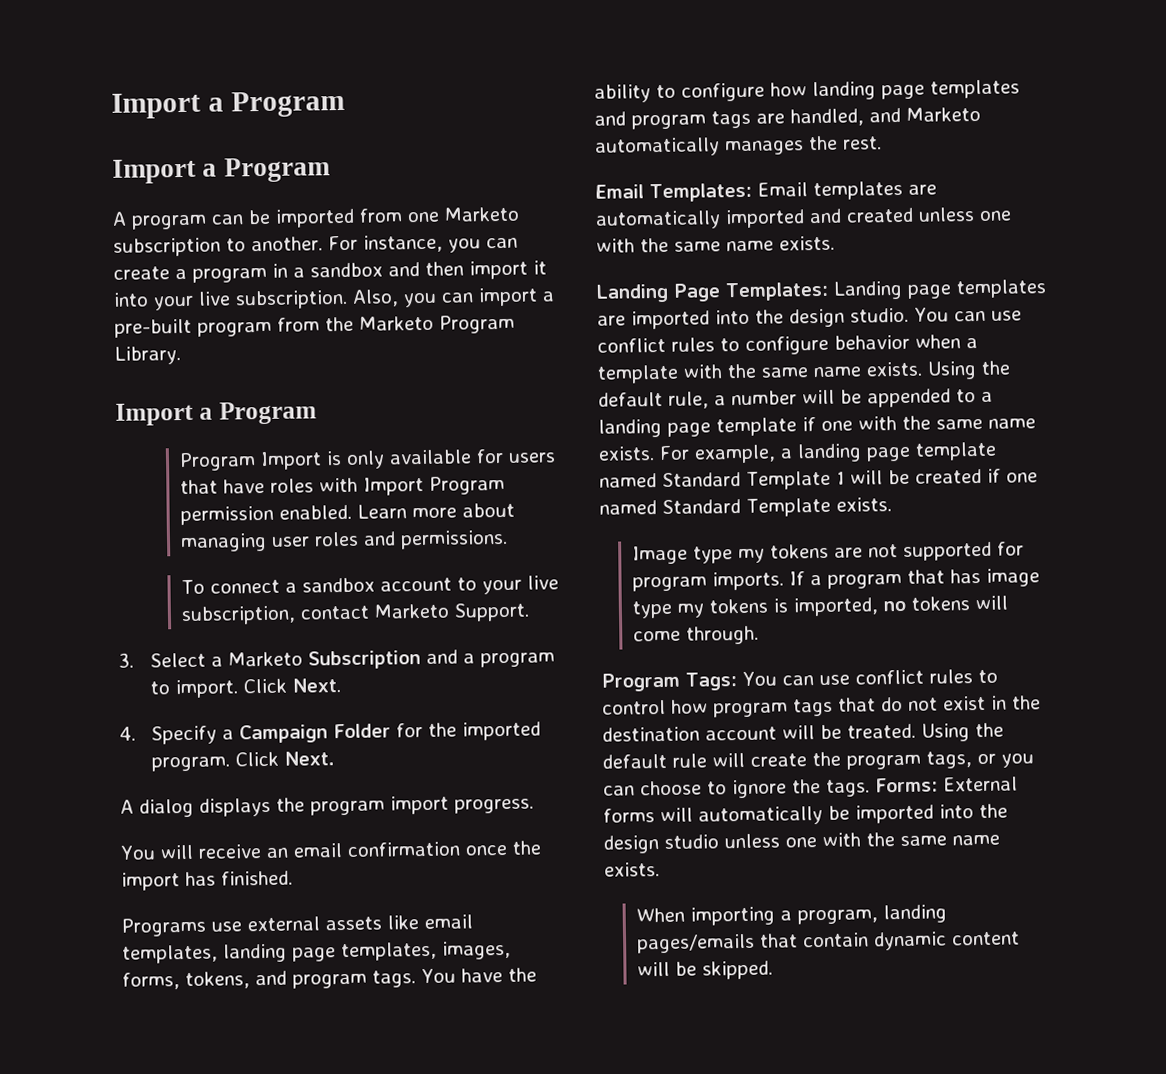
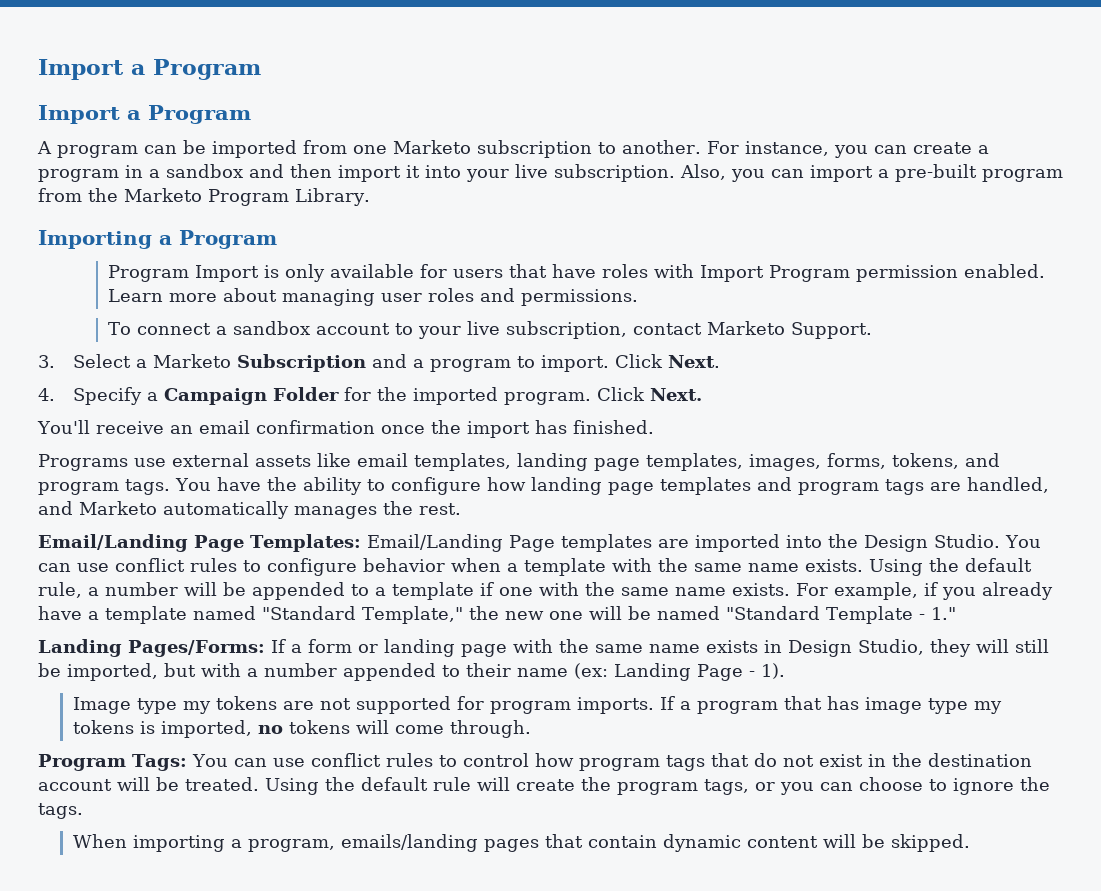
[115,402,194,426] Import -> [38,230,152,249] Importing
[120,795,534,818] [120,844,194,860] A dialog displays the program import progress. // You will -> [37,420,90,434] You'll
[595,180,937,203] [595,207,1012,230] [596,235,835,253] [596,280,952,303] Email Templates: Email templates are automatically imported and created unless one with the same name exists. // Landing Page Templates: Landing page -> [38,534,555,552] Email/Landing Page Templates: Email/Landing Page
[789,307,909,328] design studio. -> [863,534,1000,552] Design Studio.
[598,419,711,438] landing page -> (386, 591) none
[780,441,997,463] [599,468,1038,490] [599,497,892,517] a landing page template named Standard Template 1 will be created if one named Standard Template exists. -> [923,582,1053,600] [38,606,956,624] [38,639,1049,657] [38,663,785,681] if you already have a template named "Standard Template," the new one will be named "Standard Template - 1." // Landing Pages/Forms: If a form or landing page with the same name exists in Design Studio, they will still be imported, but with a number appended to their name (ex: Landing Page - 1).
[875,776,1018,793] [603,803,1008,826] [603,832,1000,854] [604,862,660,877] Forms: External forms will automatically be imported into the design studio unless one with the same name exists. -> (83, 811) none
[883,904,948,924] [637,933,756,954] landing pages/emails -> [341,834,540,852] emails/landing pages

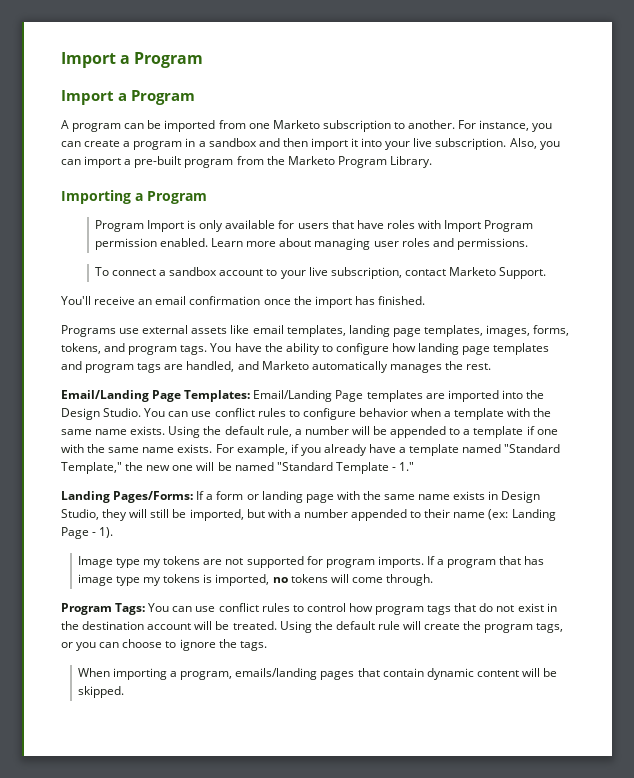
[38,354,721,372] [38,387,703,405] // 3. Select a Marketo Subscription and a program to import. Click Next. // 4. Specify a Campaign Folder for the imported program. Click Next. -> (547, 273) none

